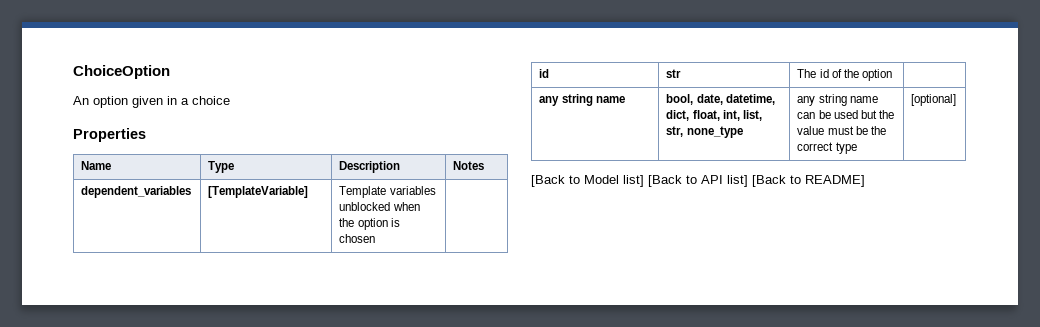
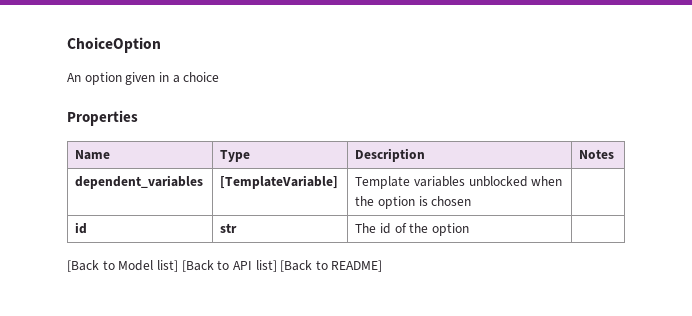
[539,94,625,106] [666,94,775,105] [666,110,762,121] [666,126,743,138] [797,94,878,106] [797,110,894,119] [797,126,886,135] [797,142,857,154] [911,94,957,106] // any string name | bool, date, datetime, dict, float, int, list, str, none_type | any string name can be used but the value must be the correct type | [optional] -> (469, 229) none

